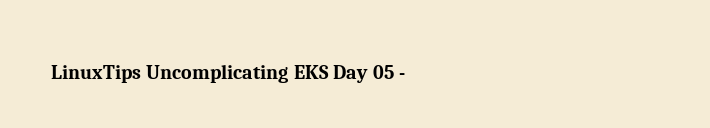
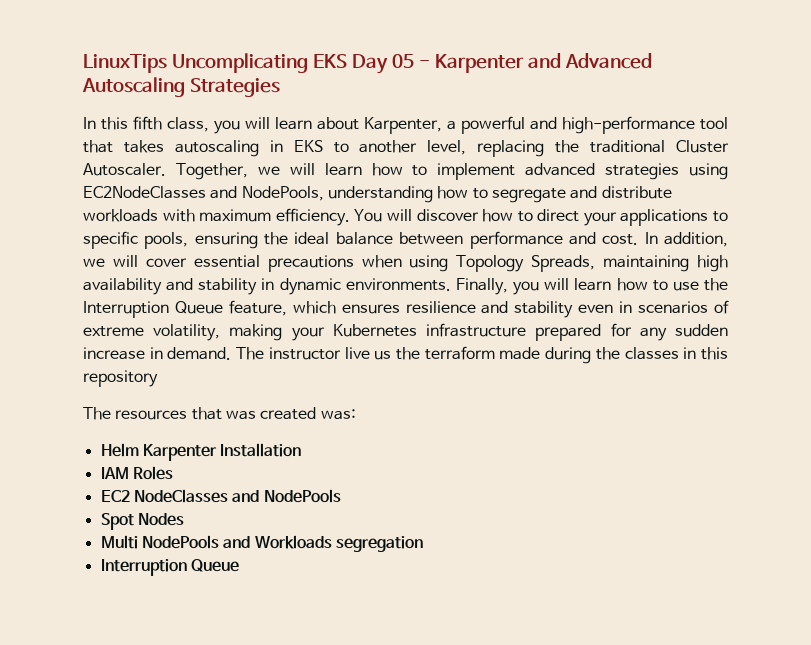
(405, 76) none -> [434,53,652,73] [82,77,280,97] [83,116,728,134] [83,140,730,157] [83,163,728,180] [83,186,672,203] [83,208,728,226] [83,231,729,249] [83,255,728,272] [83,278,728,295] [83,300,729,318] [83,323,728,341] [83,346,728,364] [83,370,158,387] [83,407,356,420] [100,443,302,461] [100,466,173,480] [100,489,341,503] [100,513,184,530] [100,535,423,552] [100,559,239,576] Karpenter and Advanced Autoscaling Strategies // In this fifth class, you will learn about Karpenter, a powerful and high-performance tool that takes autoscaling in EKS to another level, replacing the traditional Cluster Autoscaler. Together, we will learn how to implement advanced strategies using EC2NodeClasses and NodePools, understanding how to segregate and distribute workloads with maximum efficiency. You will discover how to direct your applications to specific pools, ensuring the ideal balance between performance and cost. In addition, we will cover essential precautions when using Topology Spreads, maintaining high availability and stability in dynamic environments. Finally, you will learn how to use the Interruption Queue feature, which ensures resilience and stability even in scenarios of extreme volatility, making your Kubernetes infrastructure prepared for any sudden increase in demand. The instructor live us the terraform made during the classes in this repository // The resources that was created was: // Helm Karpenter Installation // IAM Roles // EC2 NodeClasses and NodePools // Spot Nodes // Multi NodePools and Workloads segregation // Interruption Queue

